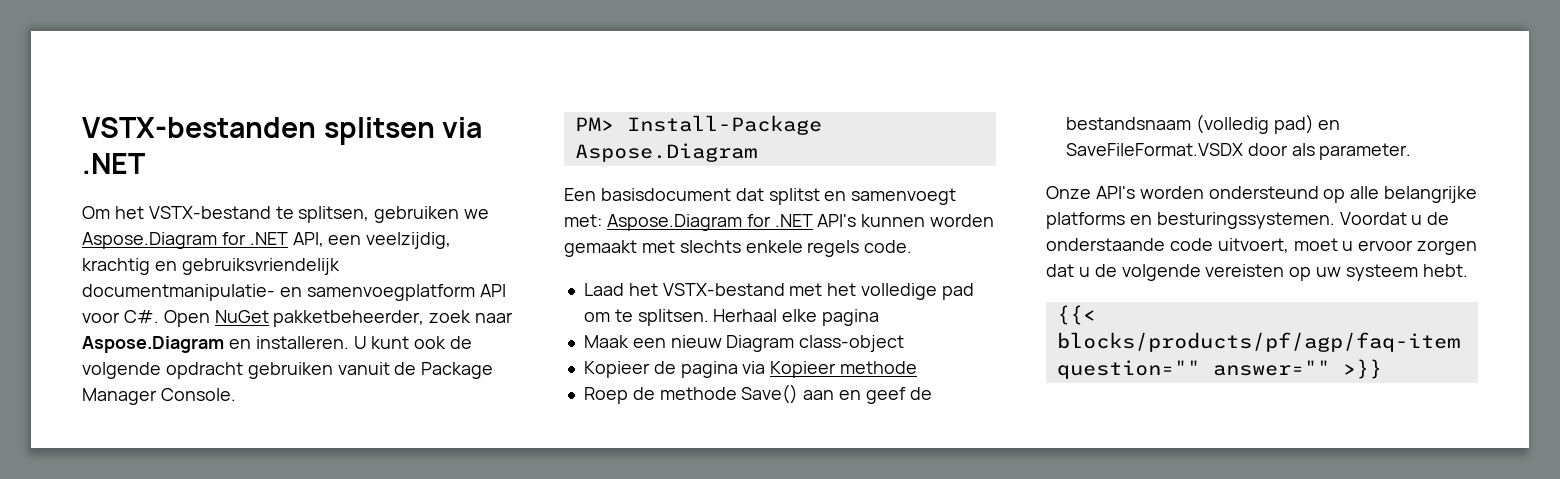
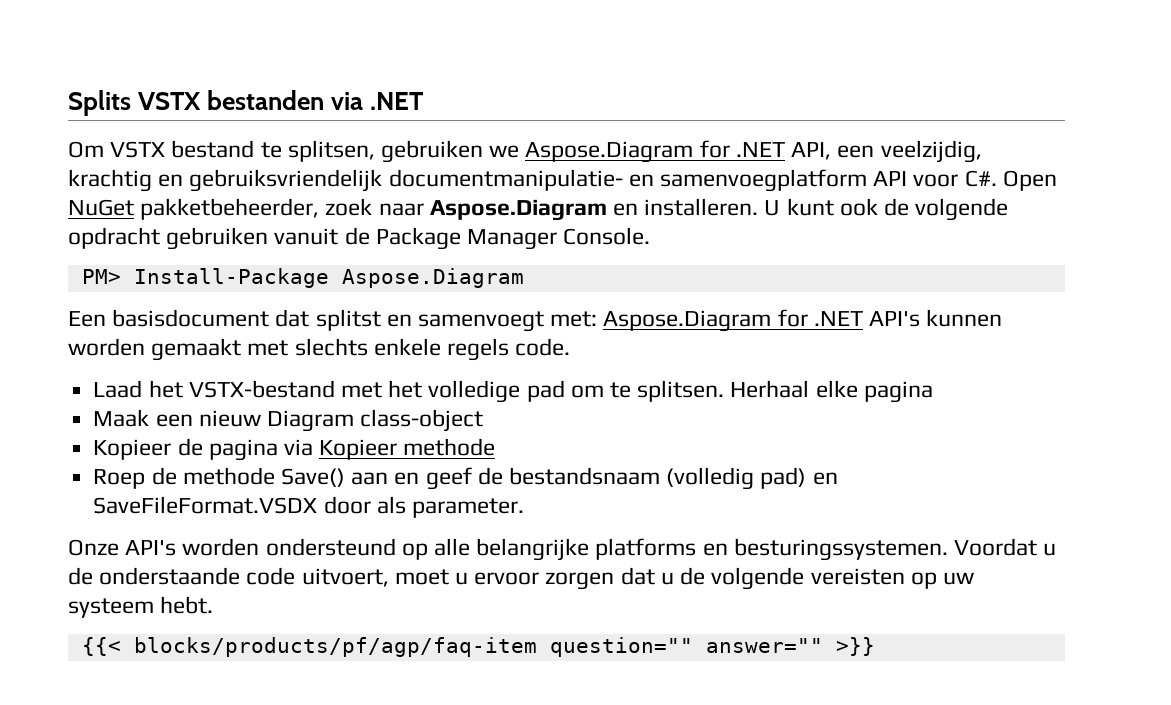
[82,117,435,145] VSTX-bestanden splitsen -> [68,90,325,116] Splits VSTX bestanden
[114,206,271,219] het VSTX-bestand -> [110,140,255,158] VSTX bestand

